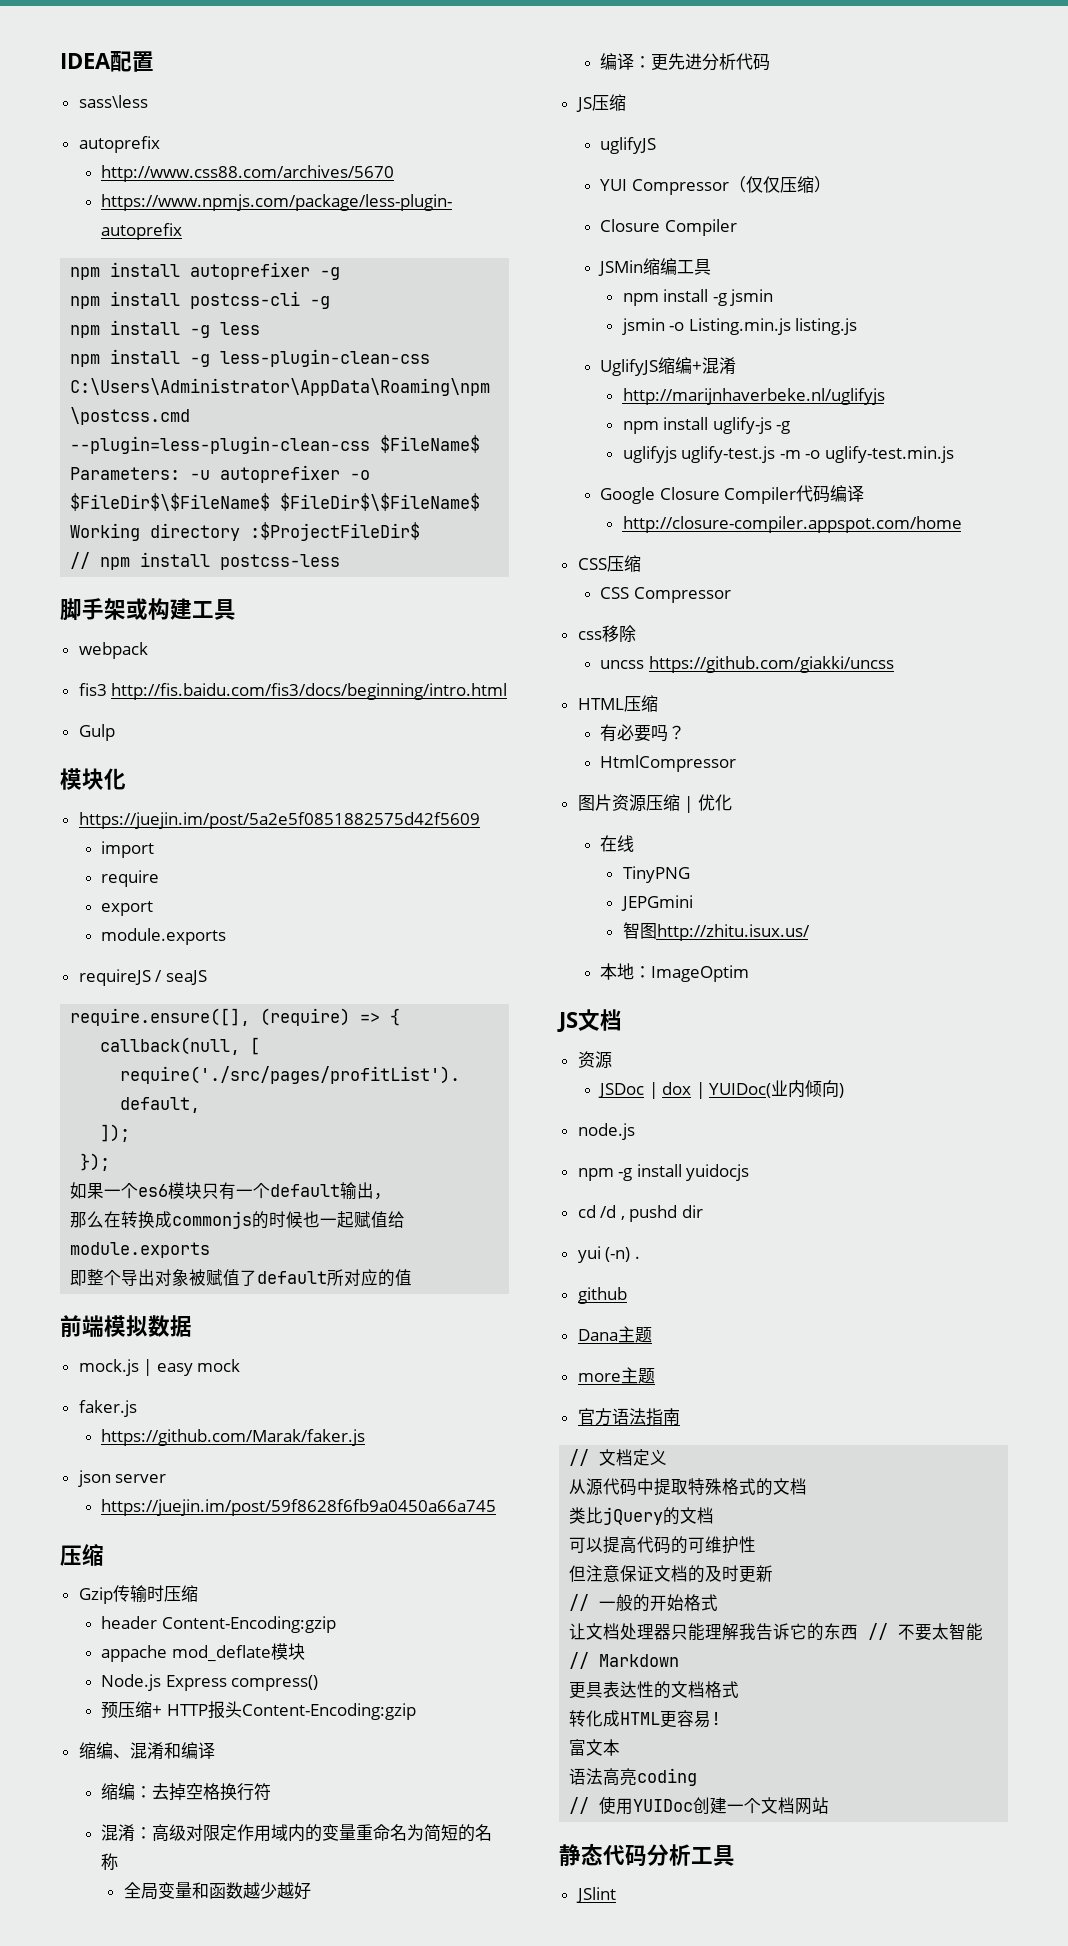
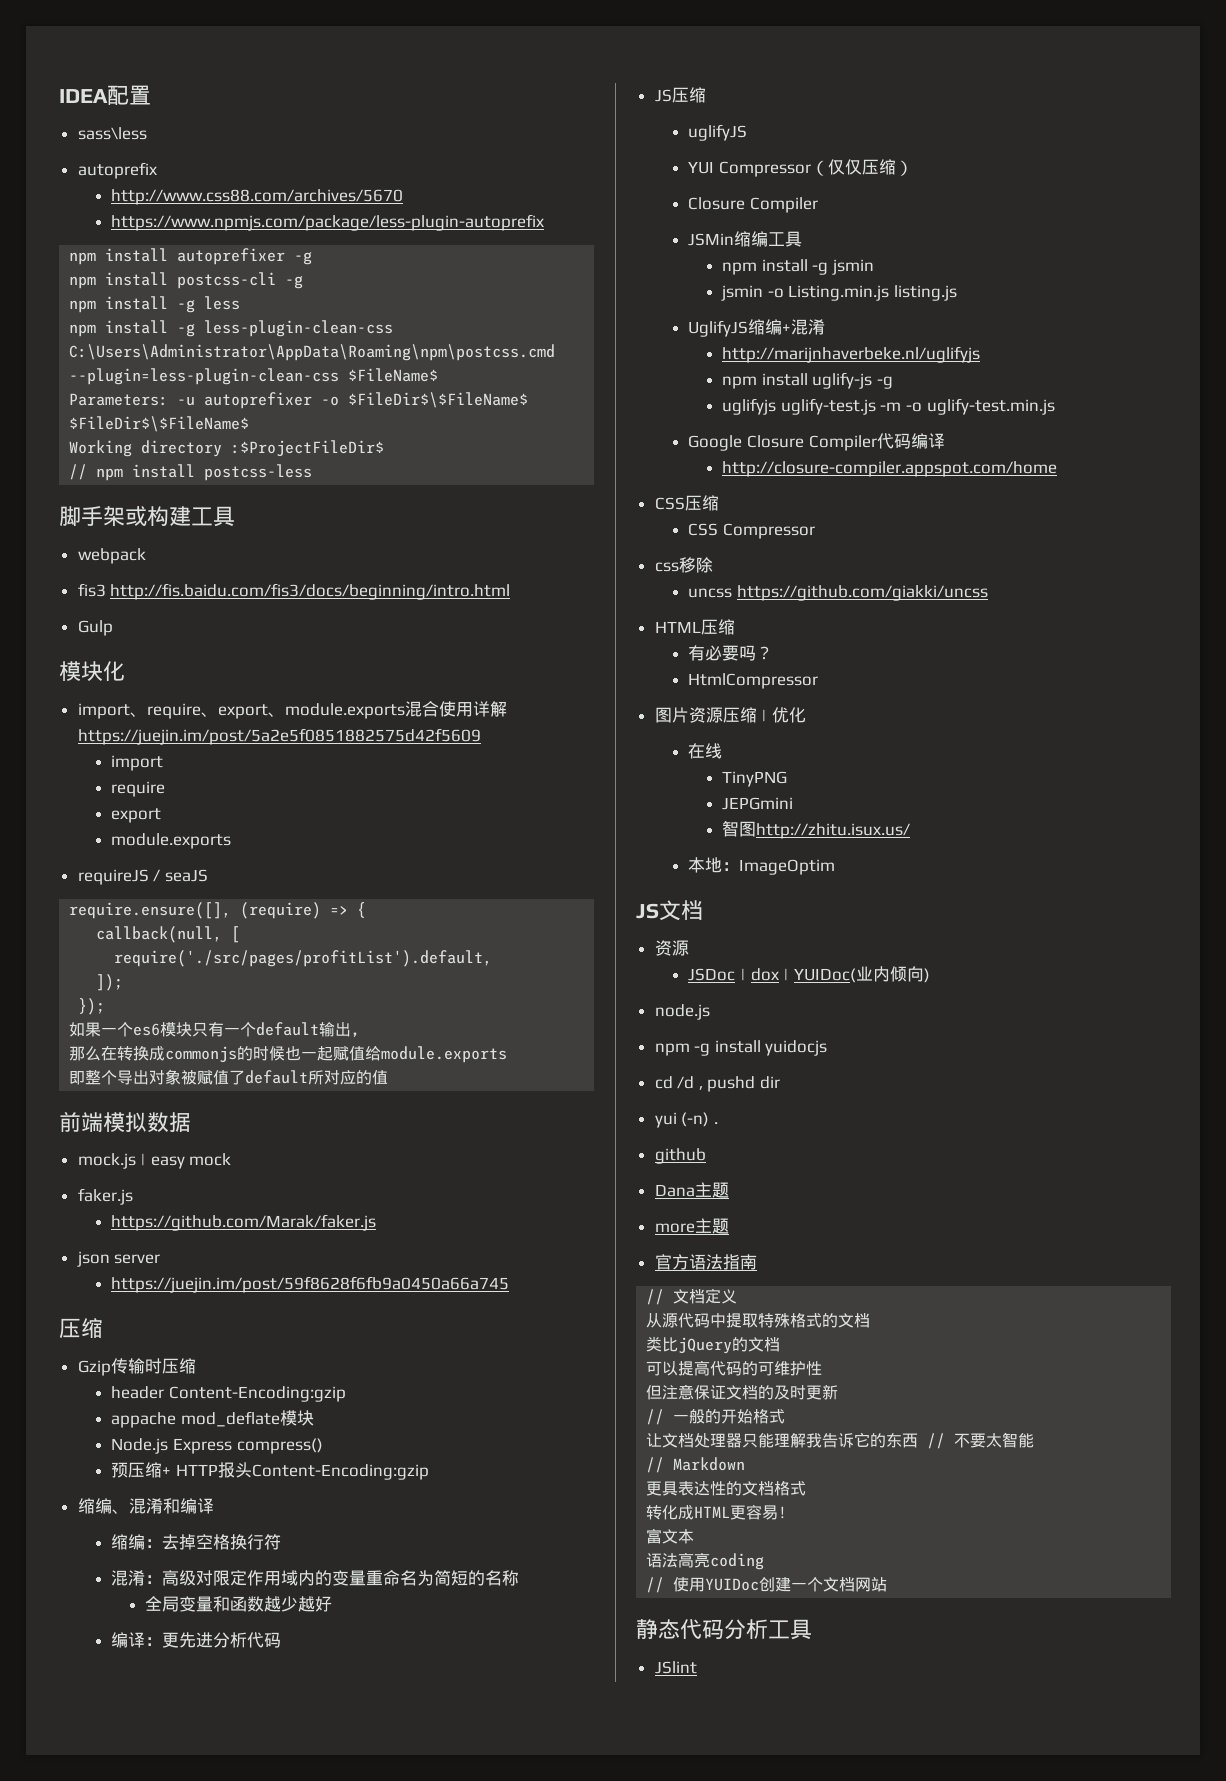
(126, 779) none -> [77,701,507,719] import、require、export、module.exports混合使用详解

